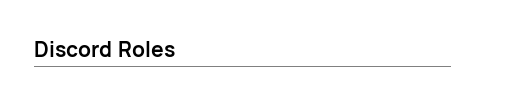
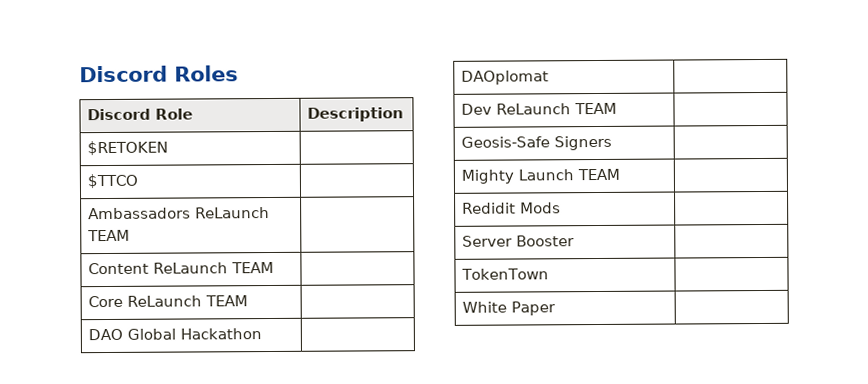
(175, 49) none -> [86,108,193,121] [306,107,404,122] [86,140,168,156] [86,173,138,189] [87,207,270,220] [86,229,130,242] [87,261,274,275] [87,295,248,308] [87,328,262,341] [460,70,549,85] [460,102,617,115] [460,135,612,151] [460,168,620,184] [461,202,561,214] [461,235,575,247] [460,268,549,280] [461,301,556,316] // Discord Role | Description // $RETOKEN | // $TTCO | // Ambassadors ReLaunch TEAM | // Content ReLaunch TEAM | // Core ReLaunch TEAM | // DAO Global Hackathon | // DAOplomat | // Dev ReLaunch TEAM | // Geosis-Safe Signers | // Mighty Launch TEAM | // Redidit Mods | // Server Booster | // TokenTown | // White Paper |

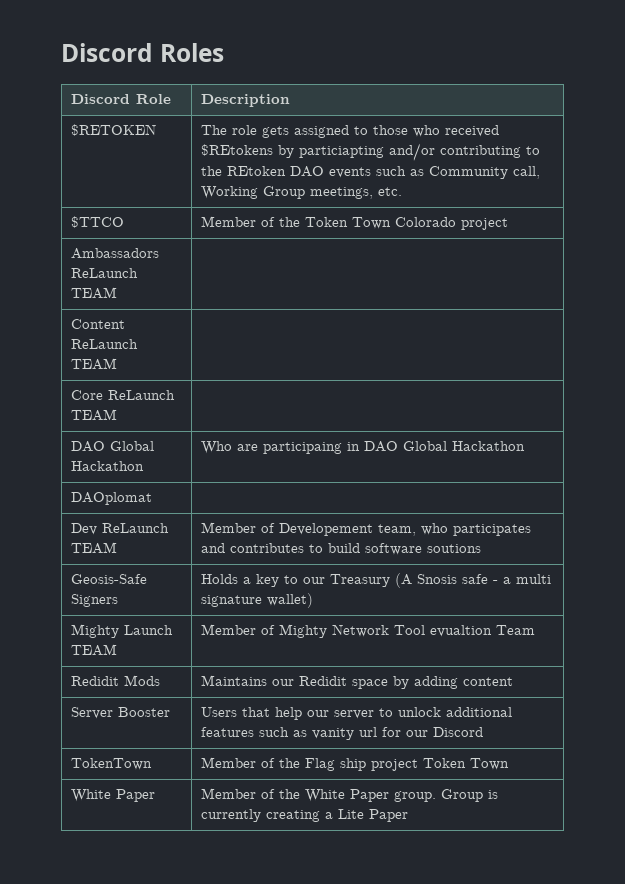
[86,173,138,189] // $TTCO | -> [200,125,499,138] [200,143,540,161] [200,166,540,179] [200,186,402,199] [70,216,124,228] [200,216,508,230] The role gets assigned to those who received $REtokens by particiapting and/or contributing to the REtoken DAO events such as Community call, Working Group meetings, etc. // $TTCO | Member of the Token Town Colorado project
[460,70,549,85] [460,102,617,115] [460,135,612,151] [460,168,620,184] [461,202,561,214] [461,235,575,247] [460,268,549,280] [461,301,556,316] // DAOplomat | // Dev ReLaunch TEAM | // Geosis-Safe Signers | // Mighty Launch TEAM | // Redidit Mods | // Server Booster | // TokenTown | // White Paper | -> [200,441,525,454] [70,492,152,505] [70,523,169,535] [70,542,117,554] [200,522,531,536] [200,543,481,555] [70,574,147,584] [70,594,118,607] [200,573,551,588] [200,593,313,608] [70,624,173,638] [70,644,117,656] [200,624,535,638] [70,675,160,686] [200,675,513,689] [70,707,170,719] [200,707,512,720] [200,727,483,740] [70,758,152,770] [200,757,509,771] [70,789,155,802] [200,788,498,802] [200,809,408,822] Who are participaing in DAO Global Hackathon // DAOplomat | // Dev ReLaunch TEAM | Member of Developement team, who participates and contributes to build software soutions // Geosis-Safe Signers | Holds a key to our Treasury (A Snosis safe - a multi signature wallet) // Mighty Launch TEAM | Member of Mighty Network Tool evualtion Team // Redidit Mods | Maintains our Redidit space by adding content // Server Booster | Users that help our server to unlock additional features such as vanity url for our Discord // TokenTown | Member of the Flag ship project Token Town // White Paper | Member of the White Paper group. Group is currently creating a Lite Paper

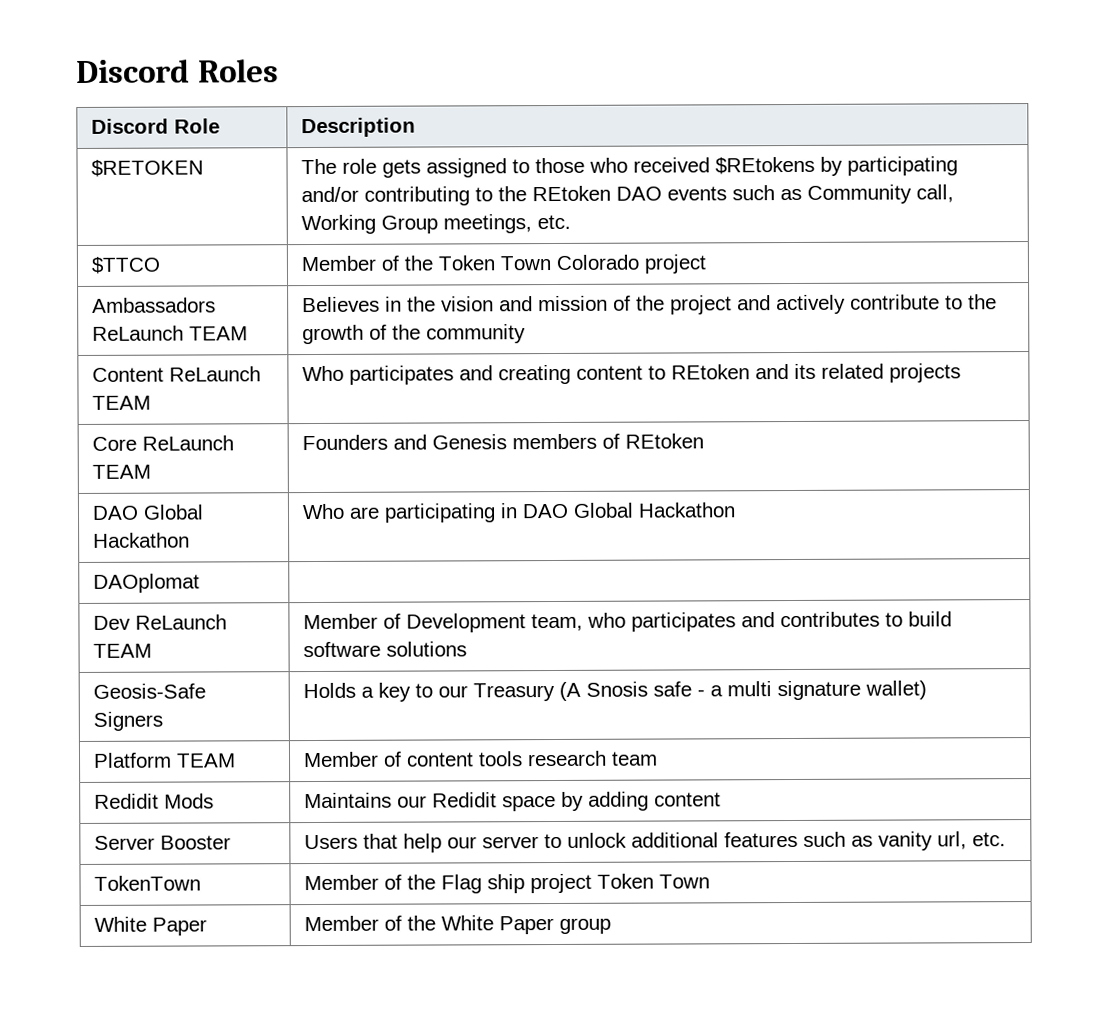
[298,146,384,158] particiapting -> [846,156,958,176] participating
[70,319,125,329] [70,339,138,349] [70,358,117,370] [70,390,175,400] [70,409,117,421] // Content ReLaunch TEAM | // Core ReLaunch TEAM | -> [301,294,997,315] [301,324,526,345] [91,366,261,382] [91,395,151,410] [301,363,961,385] [91,435,234,451] [91,464,151,479] [301,433,704,451] Believes in the vision and mission of the project and actively contribute to the growth of the community // Content ReLaunch TEAM | Who participates and creating content to REtoken and its related projects // Core ReLaunch TEAM | Founders and Genesis members of REtoken
[262,442,342,454] participaing -> [383,503,496,523] participating
[278,523,373,536] Developement -> [405,613,526,633] Development
[426,544,481,553] soutions -> [385,641,467,657] solutions
[70,624,173,638] [70,644,117,656] [200,624,535,638] Mighty Launch TEAM | Member of Mighty Network Tool evualtion Team -> [92,752,236,768] [302,750,658,768] Platform TEAM | Member of content tools research team
[358,727,483,737] url for our Discord -> [936,831,1006,850] url, etc.
[393,789,498,802] [200,809,408,822] group. Group is currently creating a Lite Paper -> [558,917,611,934] group

